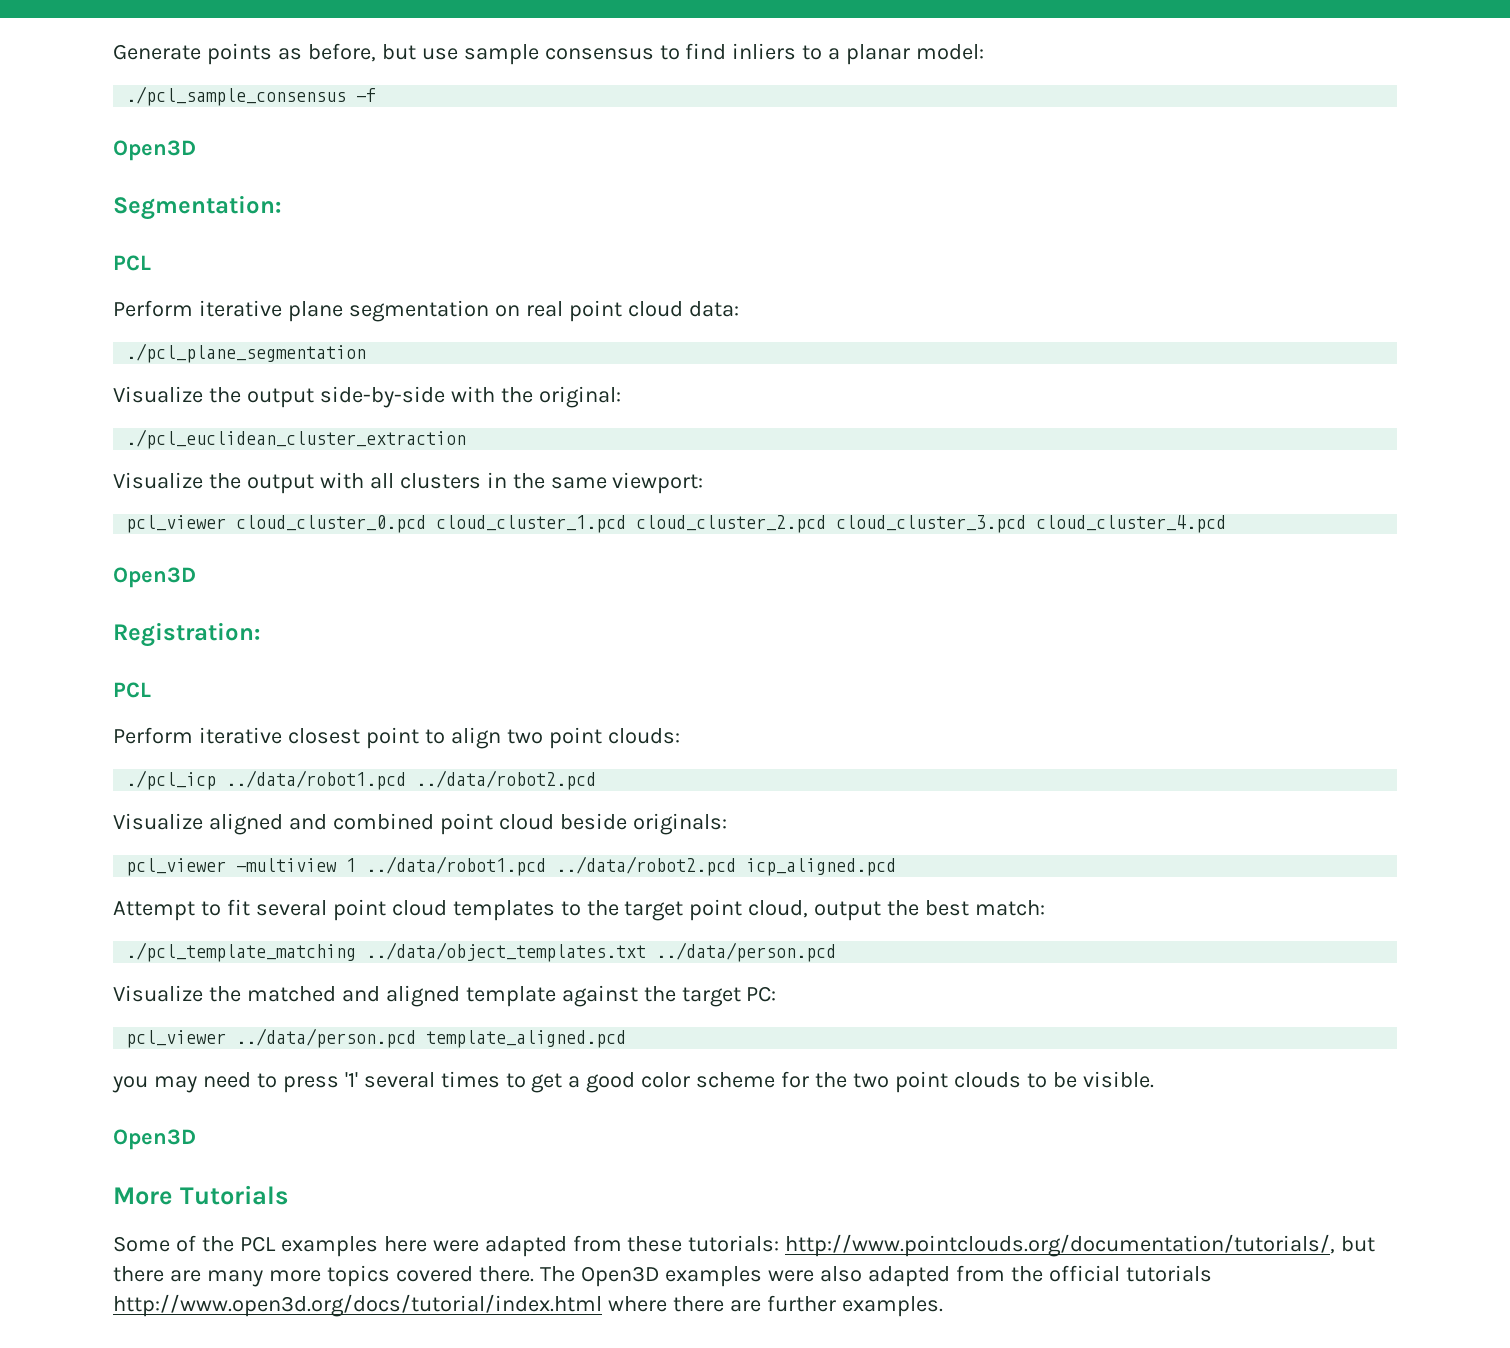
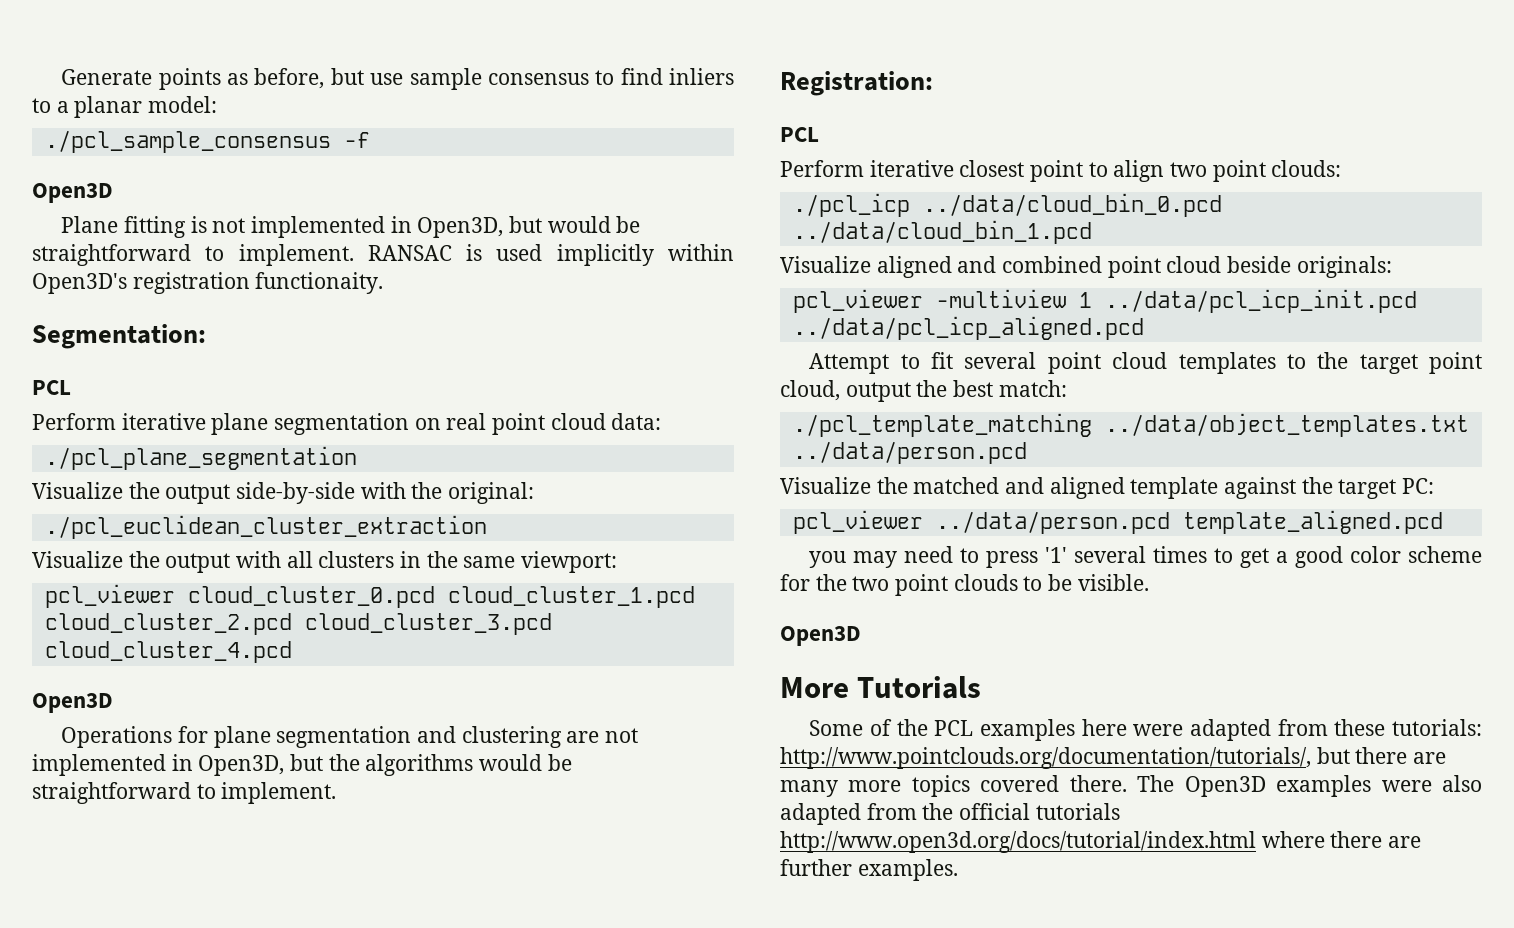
(196, 150) none -> [61,216,641,238] [32,244,734,266] [32,272,384,294] // Plane fitting is not implemented in Open3D, but would be straightforward to implement. RANSAC is used implicitly within Open3D's registration functionaity.
(196, 577) none -> [61,726,639,748] [32,754,572,776] [32,782,337,804] // Operations for plane segmentation and clustering are not implemented in Open3D, but the algorithms would be straightforward to implement.
[226,770,597,790] ../data/robot1.pcd ../data/robot2.pcd -> [922,193,1222,217] [792,220,1092,244] ../data/cloud_bin_0.pcd ../data/cloud_bin_1.pcd
[366,856,897,876] ../data/robot1.pcd ../data/robot2.pcd icp_aligned.pcd -> [1104,289,1417,313] [792,316,1144,340] ../data/pcl_icp_init.pcd ../data/pcl_icp_aligned.pcd

